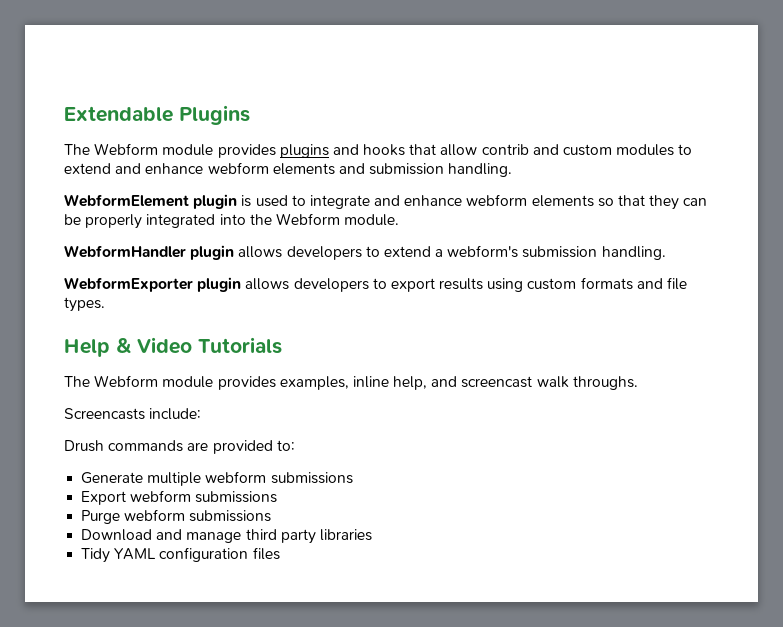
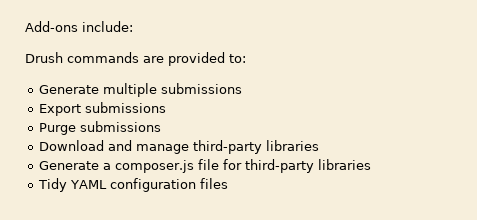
[64,105,250,125] [64,143,693,158] [64,162,513,177] [64,194,708,210] [64,213,400,229] [64,245,666,260] [64,277,688,292] [64,297,105,312] [64,337,282,357] [64,375,638,390] [64,408,145,420] Extendable Plugins // The Webform module provides plugins and hooks that allow contrib and custom modules to extend and enhance webform elements and submission handling. // WebformElement plugin is used to integrate and enhance webform elements so that they can be properly integrated into the Webform module. // WebformHandler plugin allows developers to extend a webform's submission handling. // WebformExporter plugin allows developers to export results using custom formats and file types. // Help & Video Tutorials // The Webform module provides examples, inline help, and screencast walk throughs. // Screencasts -> [25,21,78,32] Add-ons
[205,471,267,483] webform -> (158, 90) none
[130,490,192,502] webform -> (82, 110) none
[124,509,186,521] webform -> (77, 129) none
[245,529,316,544] third party -> [193,140,320,154] [39,159,315,173] third-party libraries // Generate a composer.js file for third-party

